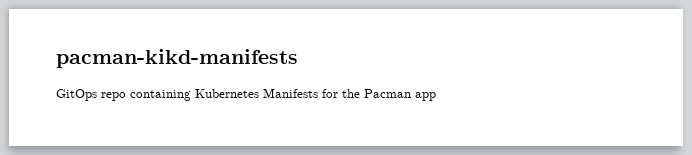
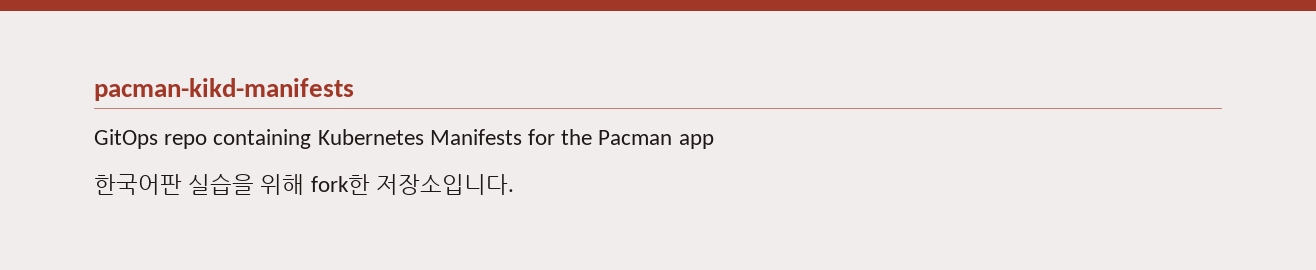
(436, 96) none -> [94,173,514,195] // 한국어판 실습을 위해 fork한 저장소입니다.

